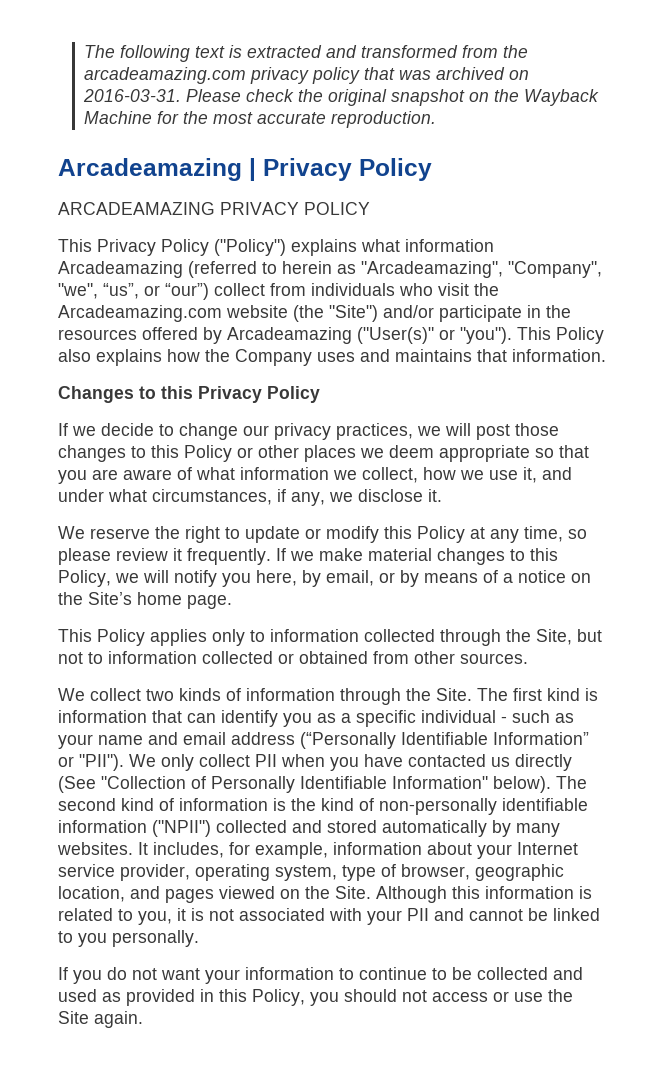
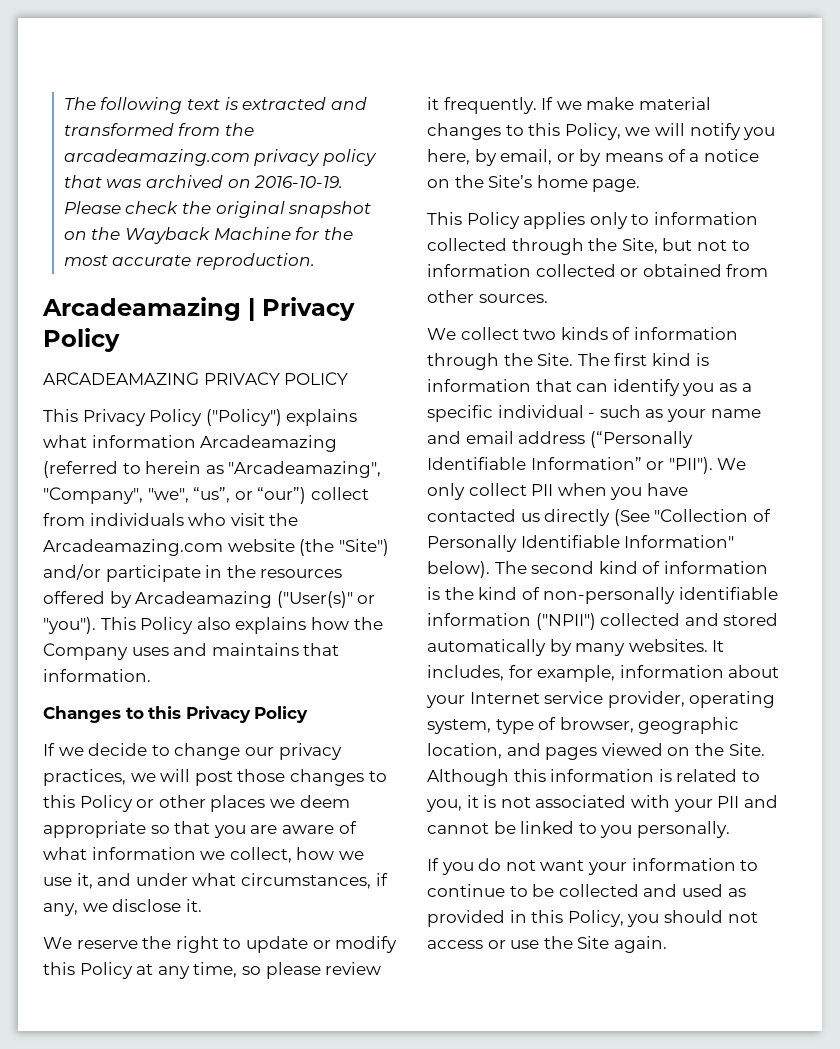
[83,89,182,102] 2016-03-31. -> [254,175,344,188] 2016-10-19.

